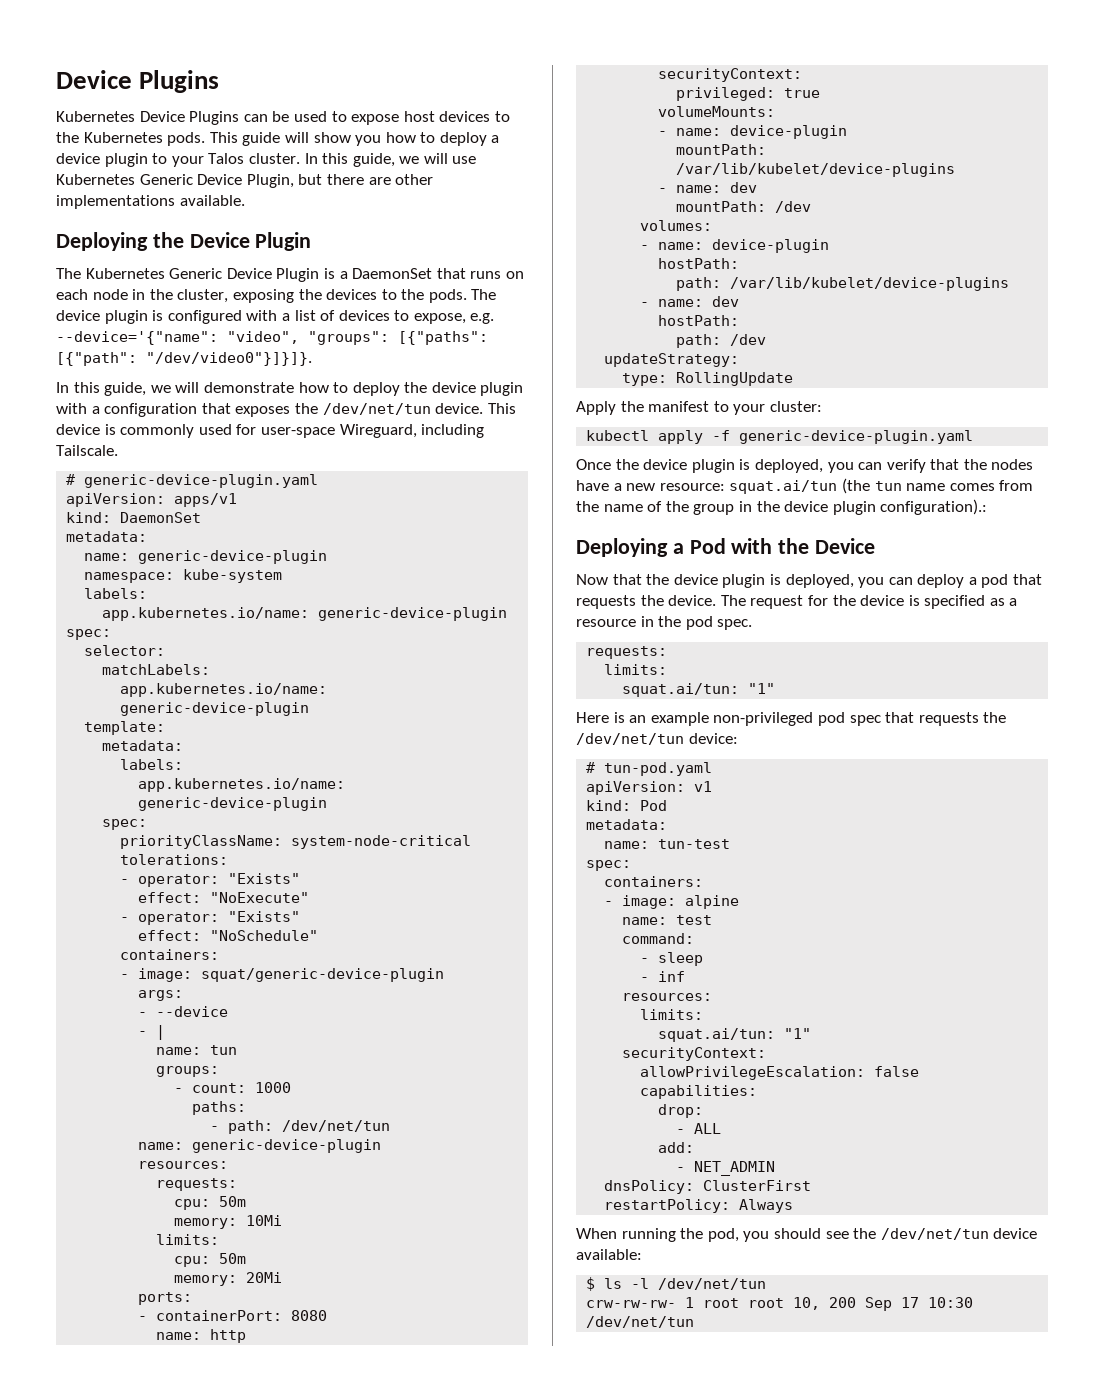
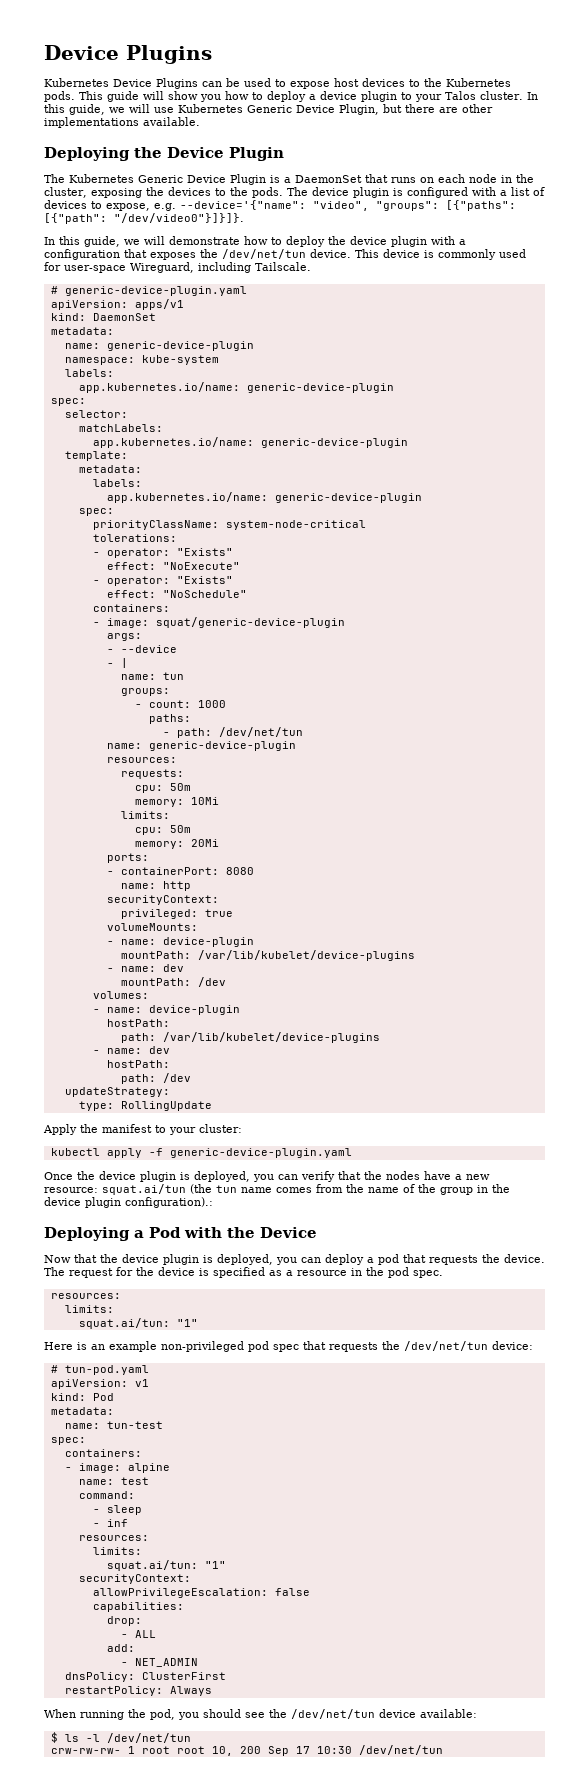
[586,646,668,659] requests: -> [50,1293,121,1299] resources:

